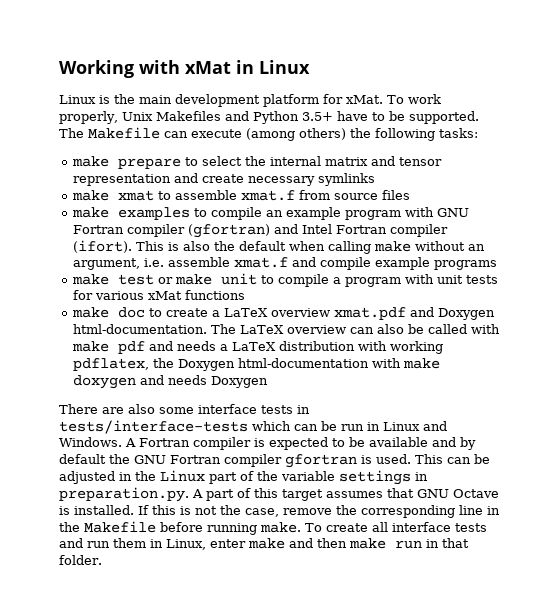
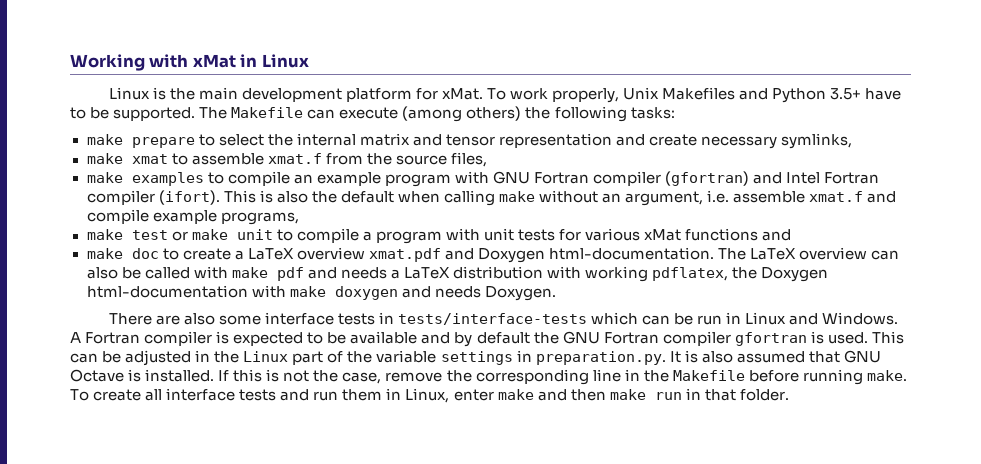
[317,173,375,186] symlinks -> [781,133,853,149] symlinks,
[333,190,410,200] source files -> [366,152,487,167] the source files,
[433,260,497,270] programs -> [220,212,299,225] programs,
(245, 295) none -> [762,229,792,241] and
[210,376,268,388] Doxygen -> [484,286,556,301] Doxygen.
[192,488,383,501] A part of this target assumes -> [669,350,805,363] It is also assumed

